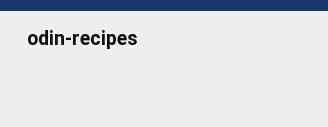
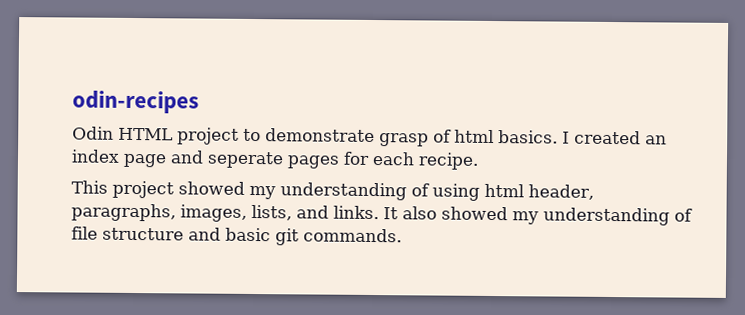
(138, 39) none -> [72,126,667,147] [71,149,479,170] [71,180,594,201] [71,203,693,226] [71,226,402,246] // Odin HTML project to demonstrate grasp of html basics. I created an index page and seperate pages for each recipe. // This project showed my understanding of using html header, paragraphs, images, lists, and links. It also showed my understanding of file structure and basic git commands.

